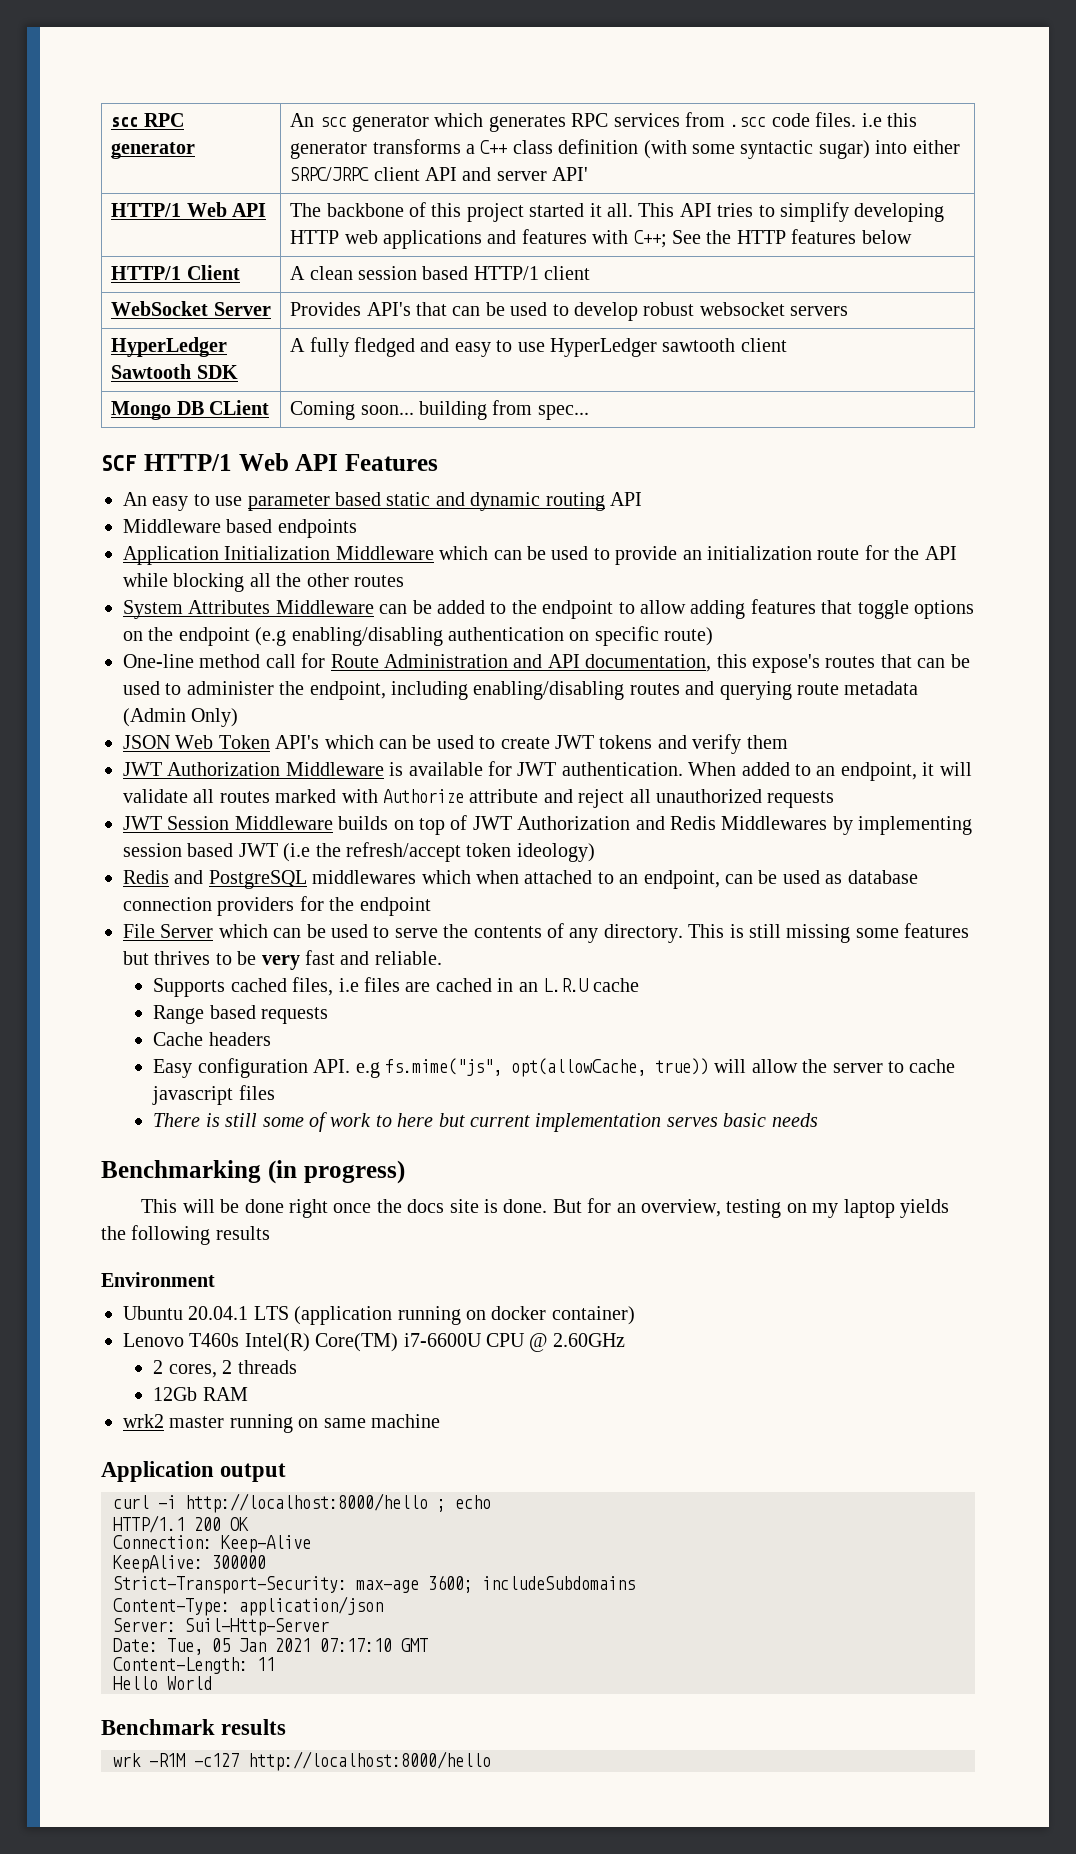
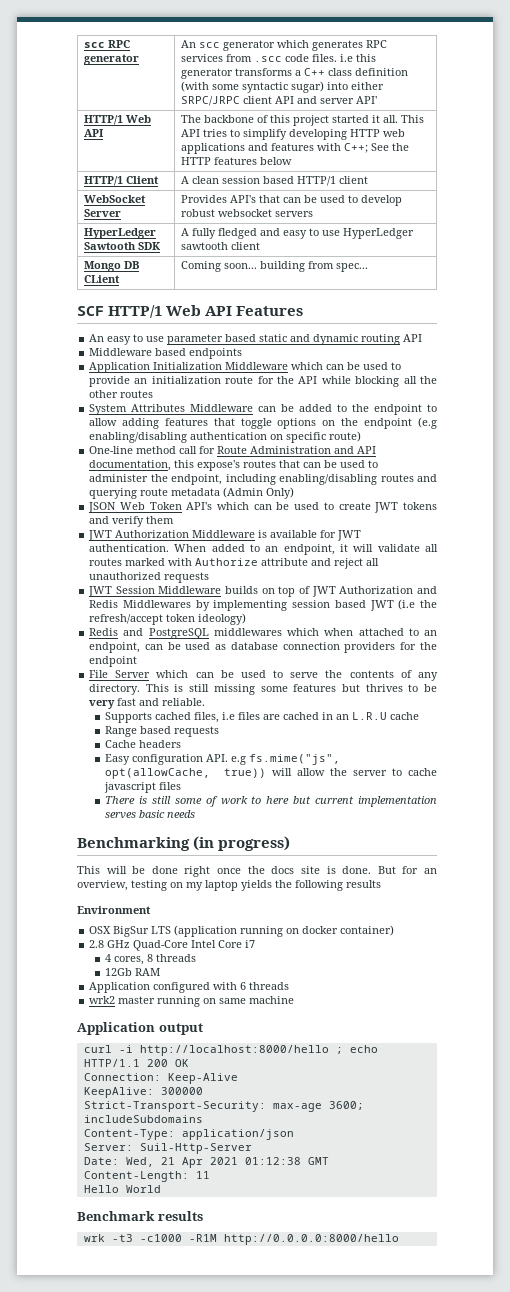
[123,1306,249,1320] Ubuntu 20.04.1 -> [89,926,150,937] OSX BigSur
[123,1333,625,1352] [153,1360,297,1378] [153,1387,248,1401] Lenovo T460s Intel(R) Core(TM) i7-6600U CPU @ 2.60GHz // 2 cores, 2 threads // 12Gb RAM -> [89,940,256,951] [104,954,196,965] [104,968,160,976] [89,982,290,993] 2.8 GHz Quad-Core Intel Core i7 // 4 cores, 8 threads // 12Gb RAM // Application configured with 6 threads
[167,1638,392,1655] Tue, 05 Jan 2021 07:17:10 -> [125,1157,301,1168] Wed, 21 Apr 2021 01:12:38
[149,1751,491,1771] -R1M -c127 http://localhost:8000/hello -> [111,1234,399,1245] -t3 -c1000 -R1M http://0.0.0.0:8000/hello

